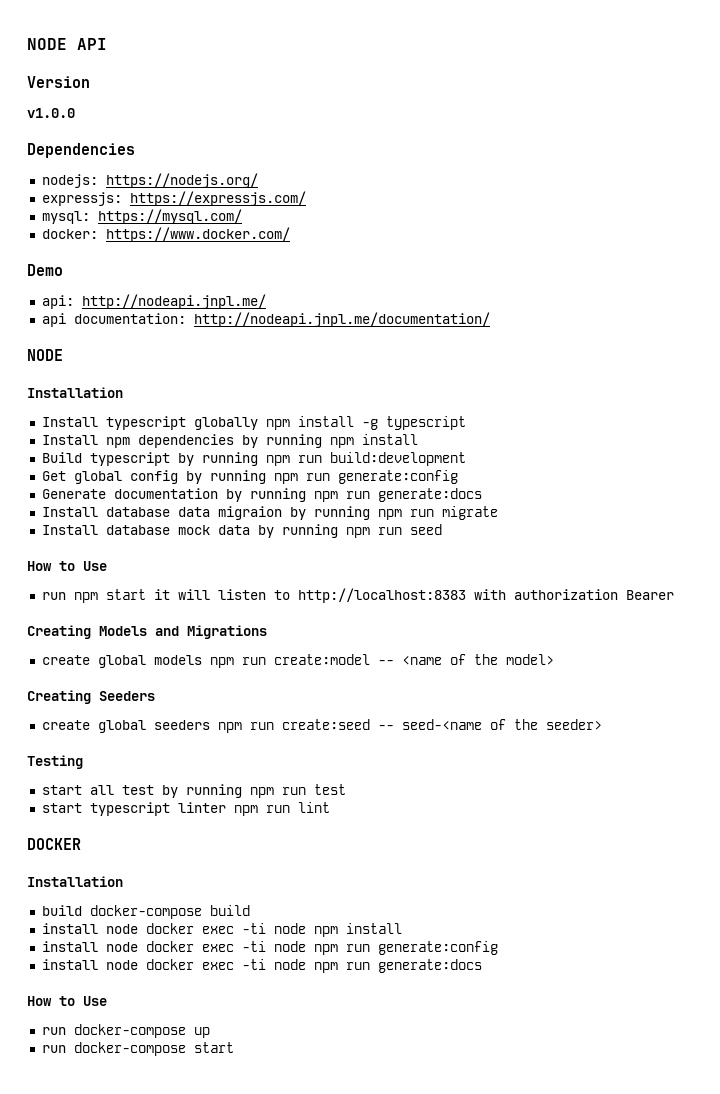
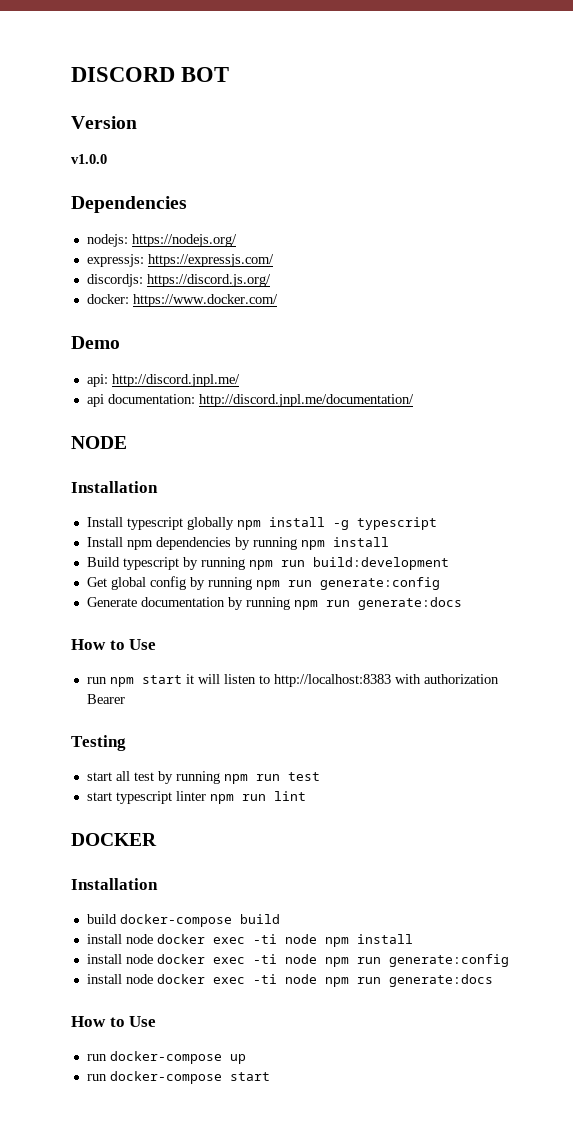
[27,38,107,50] NODE API -> [71,67,230,82] DISCORD BOT
[41,209,242,224] mysql: https://mysql.com/ -> [86,274,271,287] discordjs: https://discord.js.org/
[81,294,266,309] http://nodeapi.jnpl.me/ -> [111,374,240,387] http://discord.jnpl.me/
[193,312,490,327] http://nodeapi.jnpl.me/documentation/ -> [198,394,414,407] http://discord.jnpl.me/documentation/
[41,506,498,520] [41,524,442,538] // Install database data migraion by running npm run migrate // Install database mock data by running npm run seed -> (462, 603) none
[27,625,267,639] [41,654,554,668] [27,690,155,704] [41,719,602,733] // Creating Models and Migrations // create global models npm run create:model -- <name of the model> // Creating Seeders // create global seeders npm run create:seed -- seed-<name of the seeder> -> (125, 699) none

